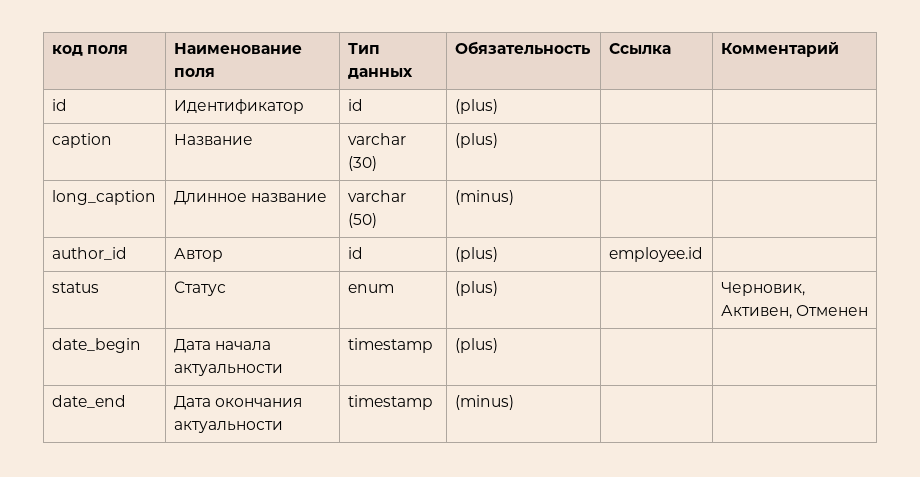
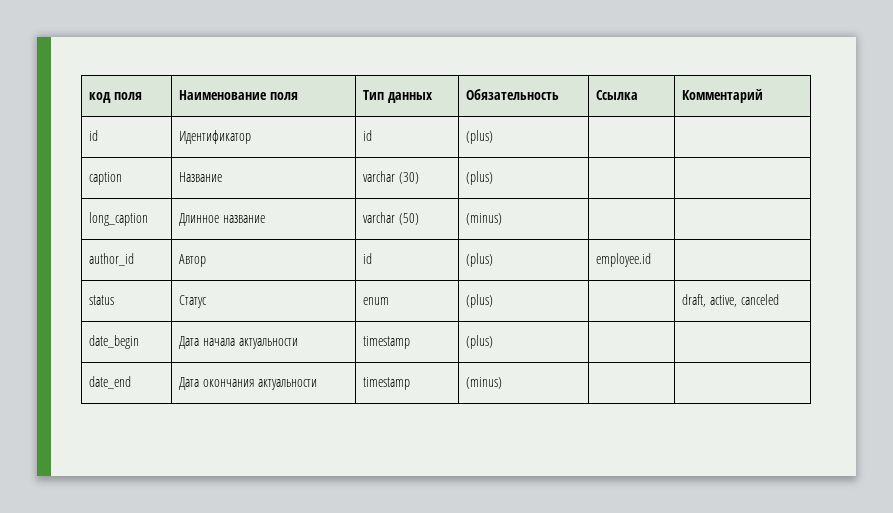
[720,282,805,296] [720,305,869,319] Черновик, Активен, Отменен -> [682,294,779,307] draft, active, canceled

